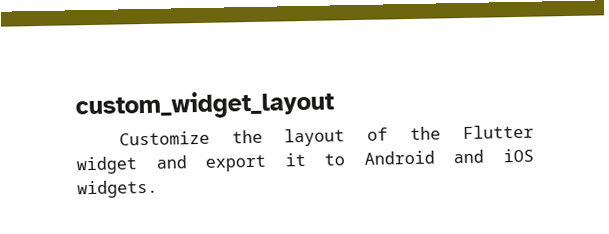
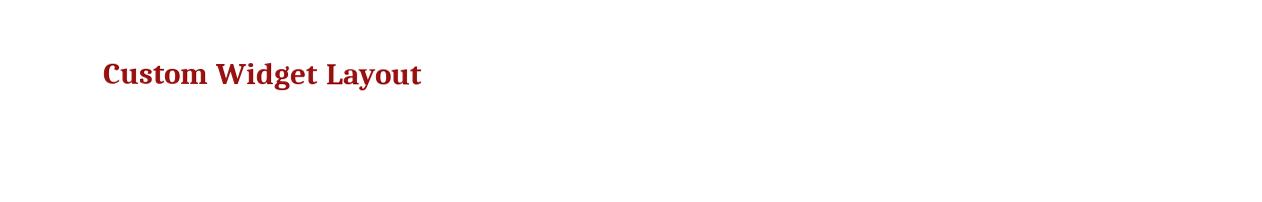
[75,89,334,121] [118,124,534,147] [76,148,534,175] [77,179,158,199] custom_widget_layout // Customize the layout of the Flutter widget and export it to Android and iOS widgets. -> [103,61,423,91] Custom Widget Layout

